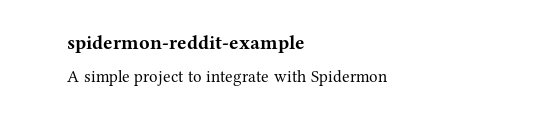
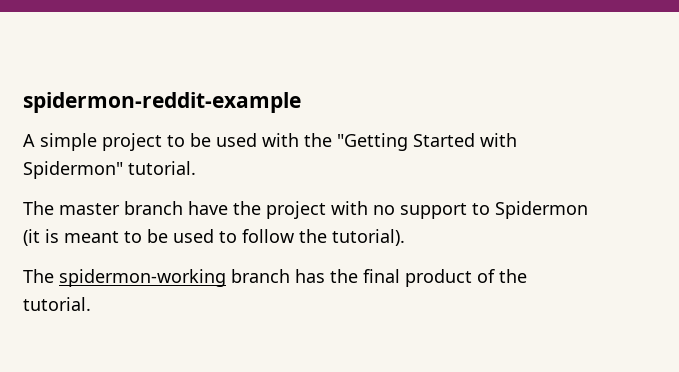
[206,70,387,86] integrate with Spidermon -> [190,133,517,151] [23,161,196,179] [23,201,588,219] [23,229,405,246] [23,269,527,287] [23,297,91,311] be used with the "Getting Started with Spidermon" tutorial. // The master branch have the project with no support to Spidermon (it is meant to be used to follow the tutorial). // The spidermon-working branch has the final product of the tutorial.

